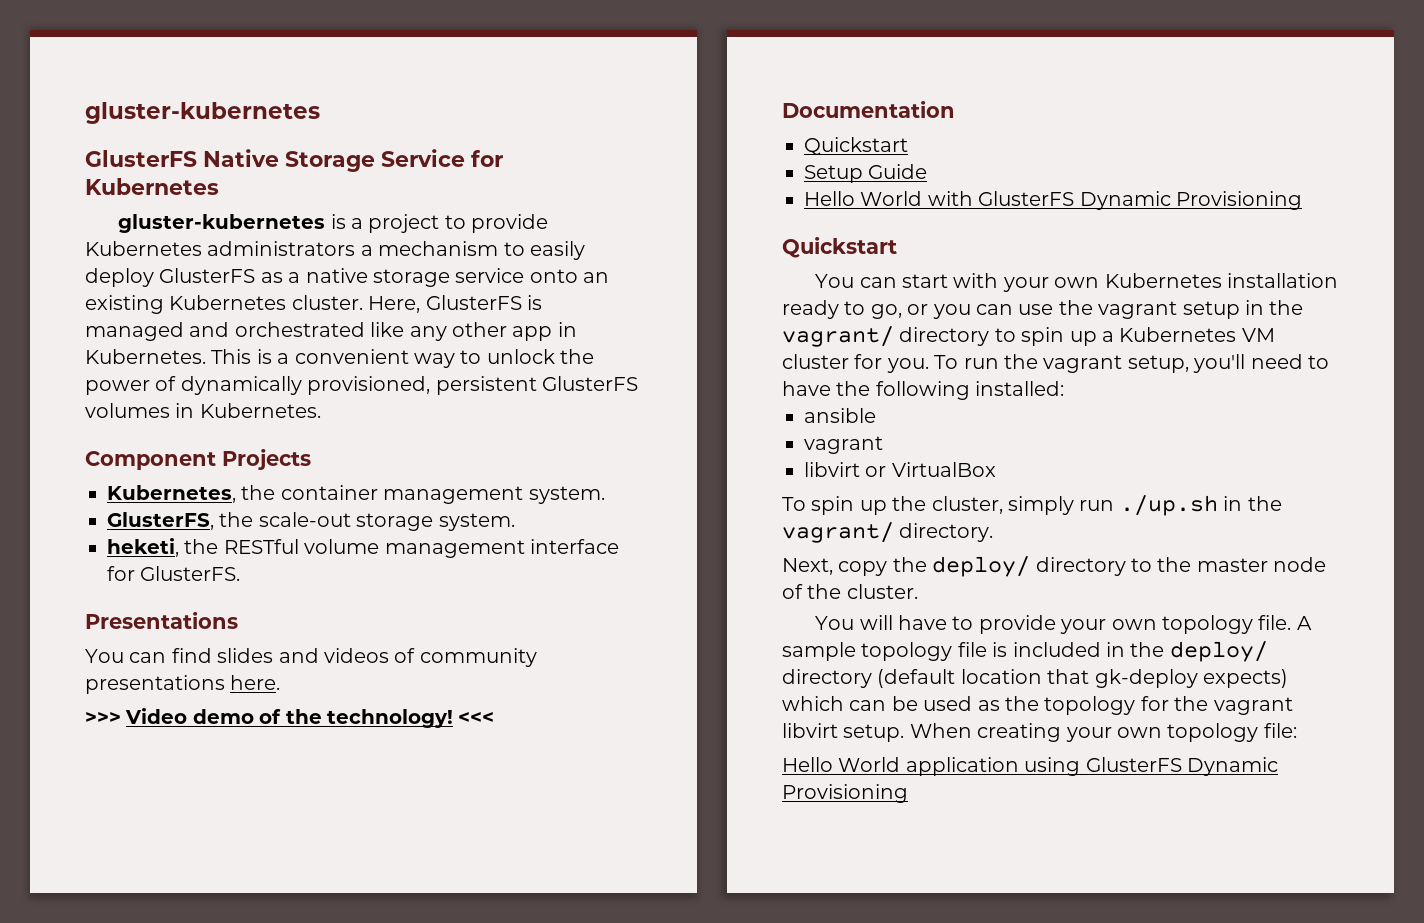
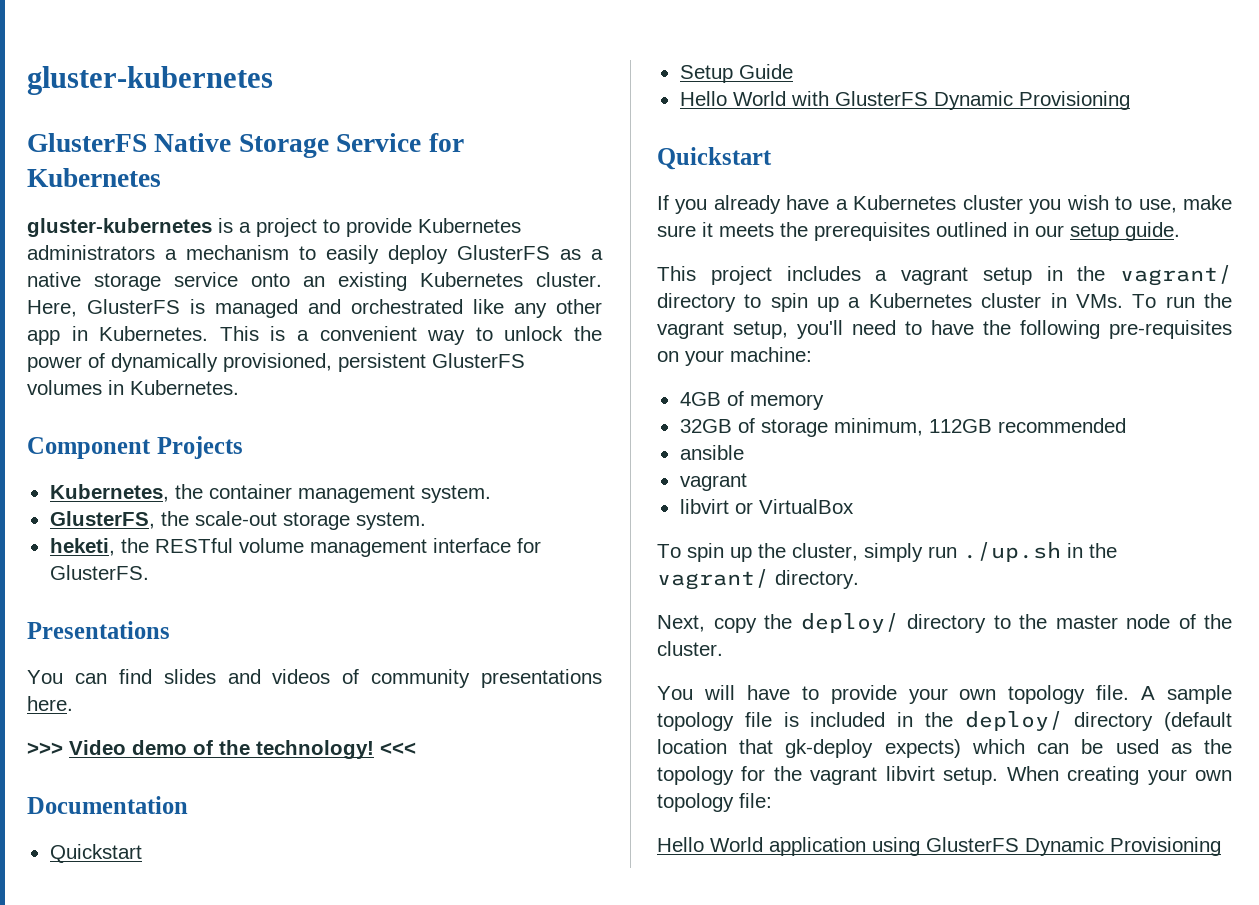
[815,273,1339,292] [782,300,1093,319] You can start with your own Kubernetes installation ready to go, or you can use the -> [657,195,1232,214] [657,222,1180,241] [657,266,888,285] If you already have a Kubernetes cluster you wish to use, make sure it meets the prerequisites outlined in our setup guide. // This project includes a
[1241,328,1275,342] [782,354,929,373] VM cluster for you. -> [981,293,1123,308] cluster in VMs.
[975,381,1065,396] installed: -> [1109,320,1232,339] [657,347,812,366] [679,391,824,410] [679,418,1126,437] pre-requisites on your machine: // 4GB of memory // 32GB of storage minimum, 112GB recommended

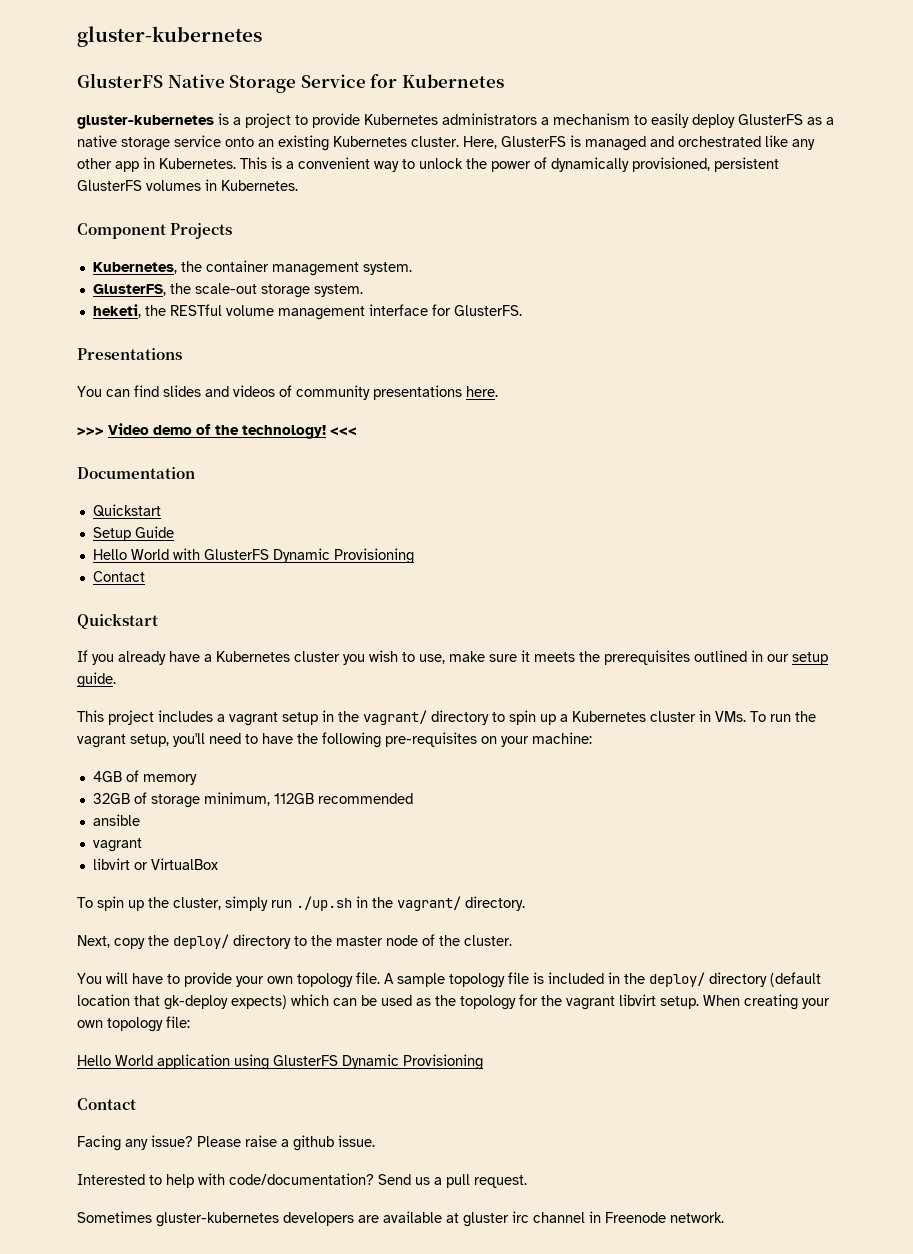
(1130, 100) none -> [92,571,145,582] // Contact
(1221, 846) none -> [77,1098,136,1110] [77,1135,375,1151] [77,1173,527,1188] [77,1211,724,1227] // Contact // Facing any issue? Please raise a github issue. // Interested to help with code/documentation? Send us a pull request. // Sometimes gluster-kubernetes developers are available at gluster irc channel in Freenode network.

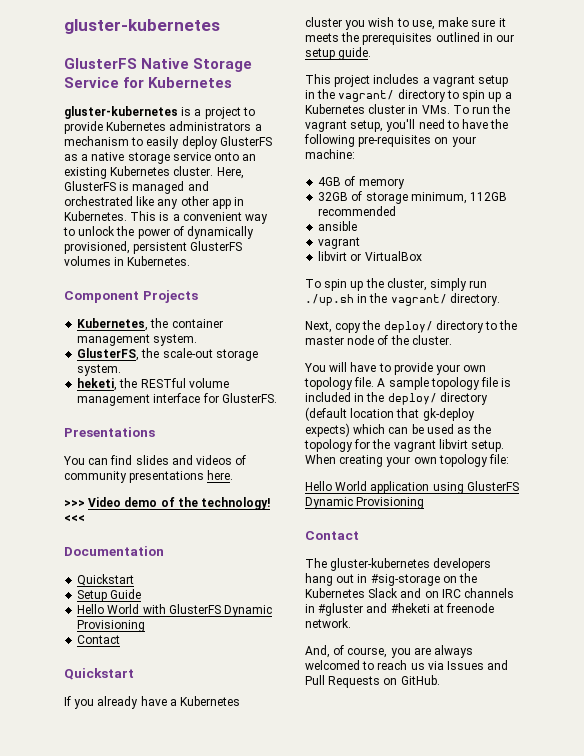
[77,1135,375,1151] [77,1173,527,1188] [77,1211,724,1227] Facing any issue? Please raise a github issue. // Interested to help with code/documentation? Send us a pull request. // Sometimes gluster-kubernetes developers are available at gluster irc channel in Freenode network. -> [305,558,492,571] [305,573,478,586] [305,588,515,598] [305,603,495,616] [305,618,351,628] [305,645,474,658] [305,660,509,670] [305,675,440,688] The gluster-kubernetes developers hang out in #sig-storage on the Kubernetes Slack and on IRC channels in #gluster and #heketi at freenode network. // And, of course, you are always welcomed to reach us via Issues and Pull Requests on GitHub.

